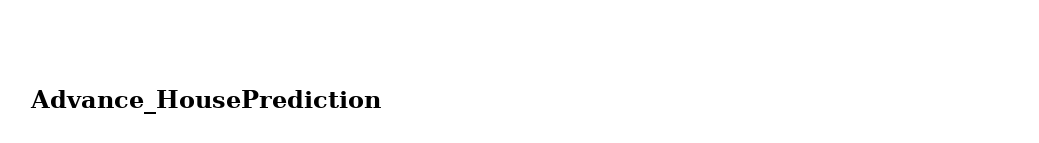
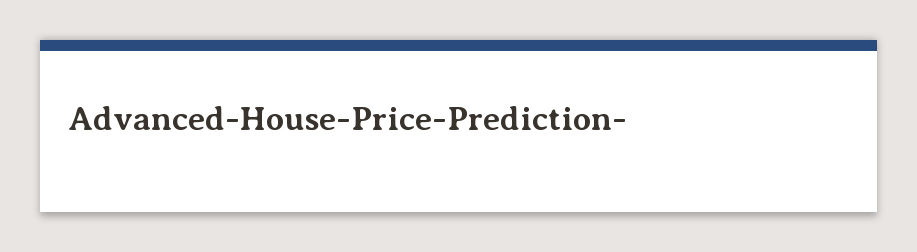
[30,90,381,114] Advance_HousePrediction -> [68,106,627,130] Advanced-House-Price-Prediction-

